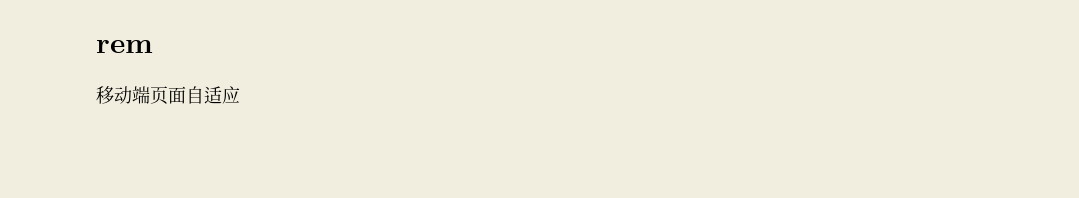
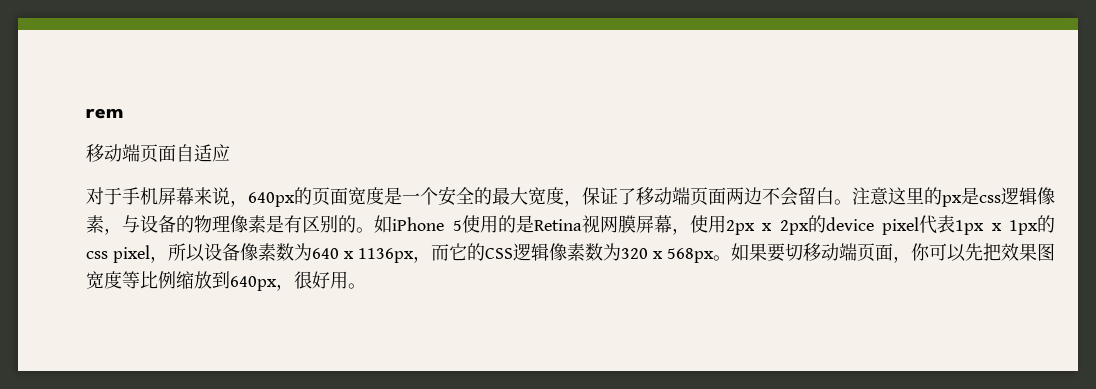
(240, 95) none -> [86,186,1055,207] [86,215,1055,235] [86,243,1055,263] [86,271,366,291] // 对于手机屏幕来说，640px的页面宽度是一个安全的最大宽度，保证了移动端页面两边不会留白。注意这里的px是css逻辑像素，与设备的物理像素是有区别的。如iPhone 5使用的是Retina视网膜屏幕，使用2px x 2px的device pixel代表1px x 1px的css pixel，所以设备像素数为640 x 1136px，而它的CSS逻辑像素数为320 x 568px。如果要切移动端页面，你可以先把效果图宽度等比例缩放到640px，很好用。

